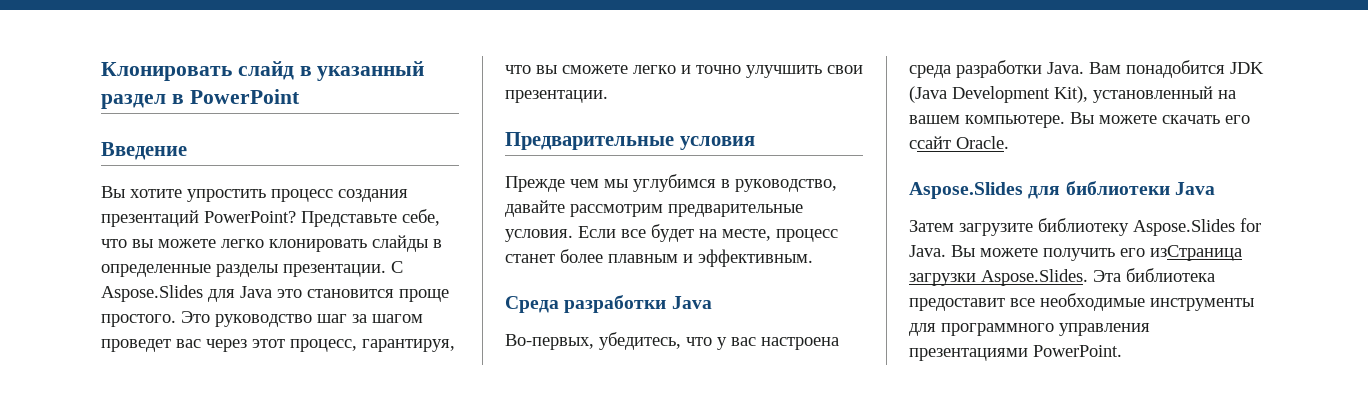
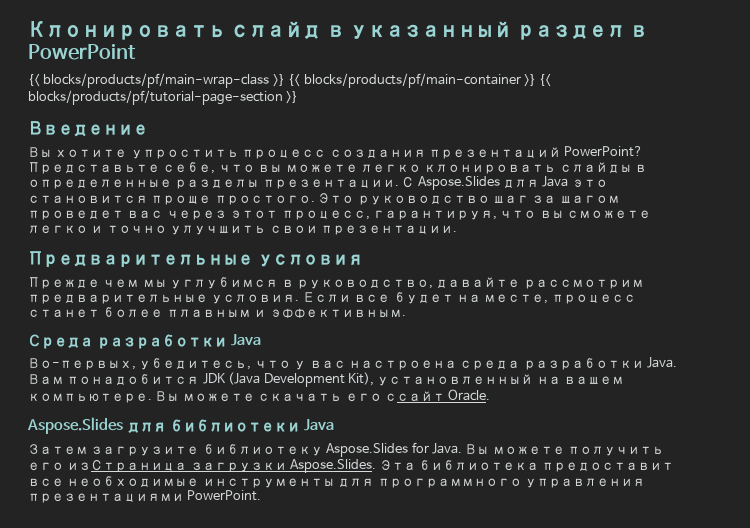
(300, 96) none -> [28,73,552,88] [28,90,299,105] // {< blocks/products/pf/main-wrap-class >} {< blocks/products/pf/main-container >} {< blocks/products/pf/tutorial-page-section >}

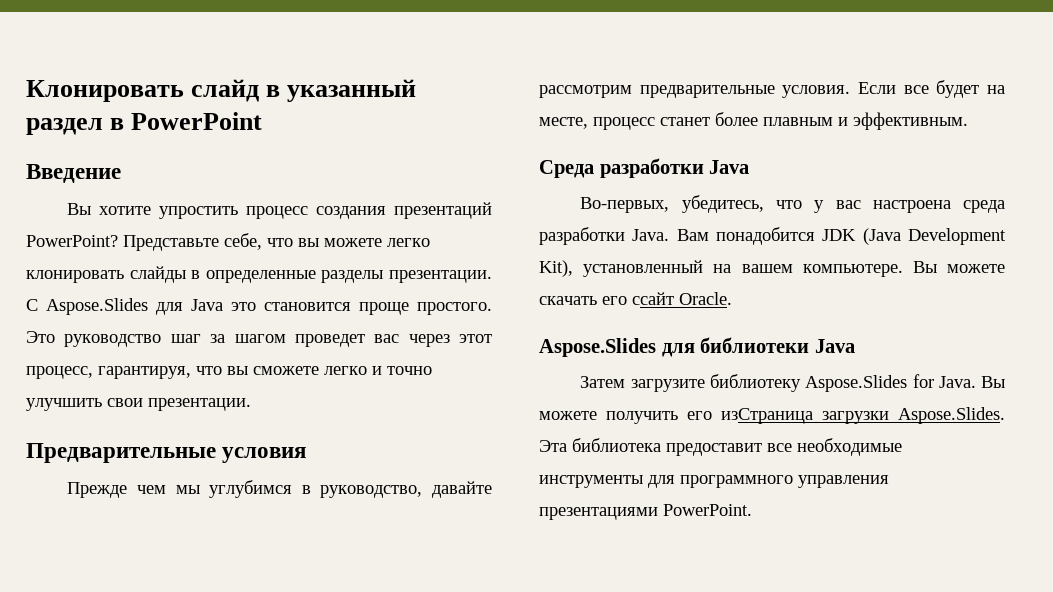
[28,73,552,88] [28,90,299,105] // {< blocks/products/pf/main-wrap-class >} {< blocks/products/pf/main-container >} {< blocks/products/pf/tutorial-page-section >} -> (263, 121) none

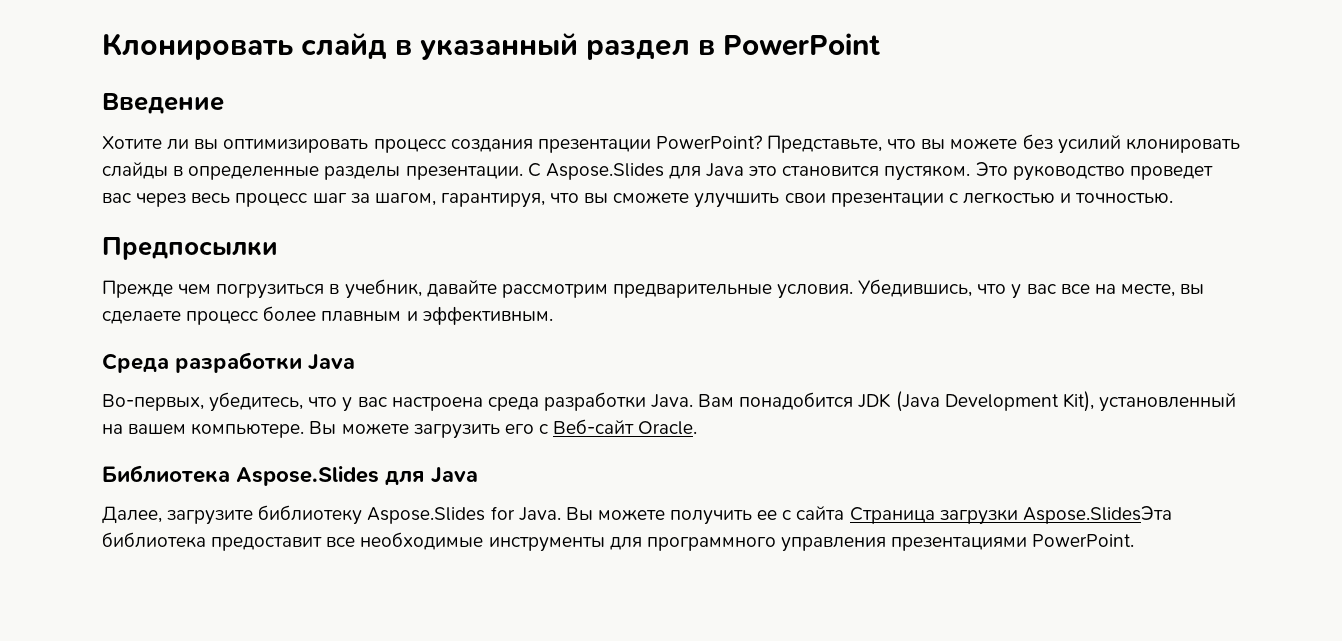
[67,202,492,219] [26,233,262,251] Вы хотите упростить процесс создания презентаций PowerPoint? Представьте себе, -> [102,135,883,153] Хотите ли вы оптимизировать процесс создания презентации PowerPoint? Представьте,
[387,238,430,247] легко -> [1022,134,1121,154] без усилий
[359,302,492,315] [26,331,492,347] [26,366,432,379] [26,398,251,411] [26,443,307,463] [67,480,492,498] [539,80,1006,98] [539,117,710,130] проще простого. Это руководство шаг за шагом проведет вас через этот процесс, гарантируя, что вы сможете легко и точно улучшить свои презентации. // Предварительные условия // Прежде чем мы углубимся в руководство, давайте рассмотрим предварительные условия. Если все будет на месте, процесс станет -> [884,162,1213,181] [102,192,1174,208] [102,237,278,260] [102,279,1205,299] [102,311,260,325] пустяком. Это руководство проведет вас через весь процесс шаг за шагом, гарантируя, что вы сможете улучшить свои презентации с легкостью и точностью. // Предпосылки // Прежде чем погрузиться в учебник, давайте рассмотрим предварительные условия. Убедившись, что у вас все на месте, вы сделаете процесс
[539,292,674,305] скачать его ссайт -> [413,419,635,439] загрузить его с Веб-сайт
[539,337,855,357] [580,376,626,388] Aspose.Slides для библиотеки Java // Затем -> [102,465,478,486] [102,506,162,524] Библиотека Aspose.Slides для Java // Далее,
[687,407,1005,424] [539,440,567,452] его изСтраница загрузки Aspose.Slides. Эта -> [757,506,1172,525] ее с сайта Страница загрузки Aspose.SlidesЭта

